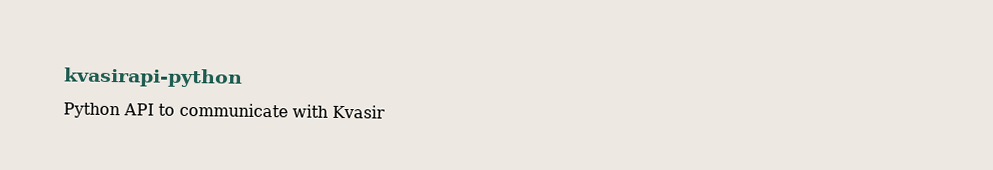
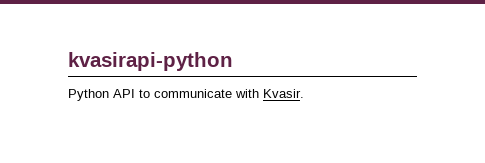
[332,104,385,119] Kvasir -> [263,89,304,98] Kvasir.

